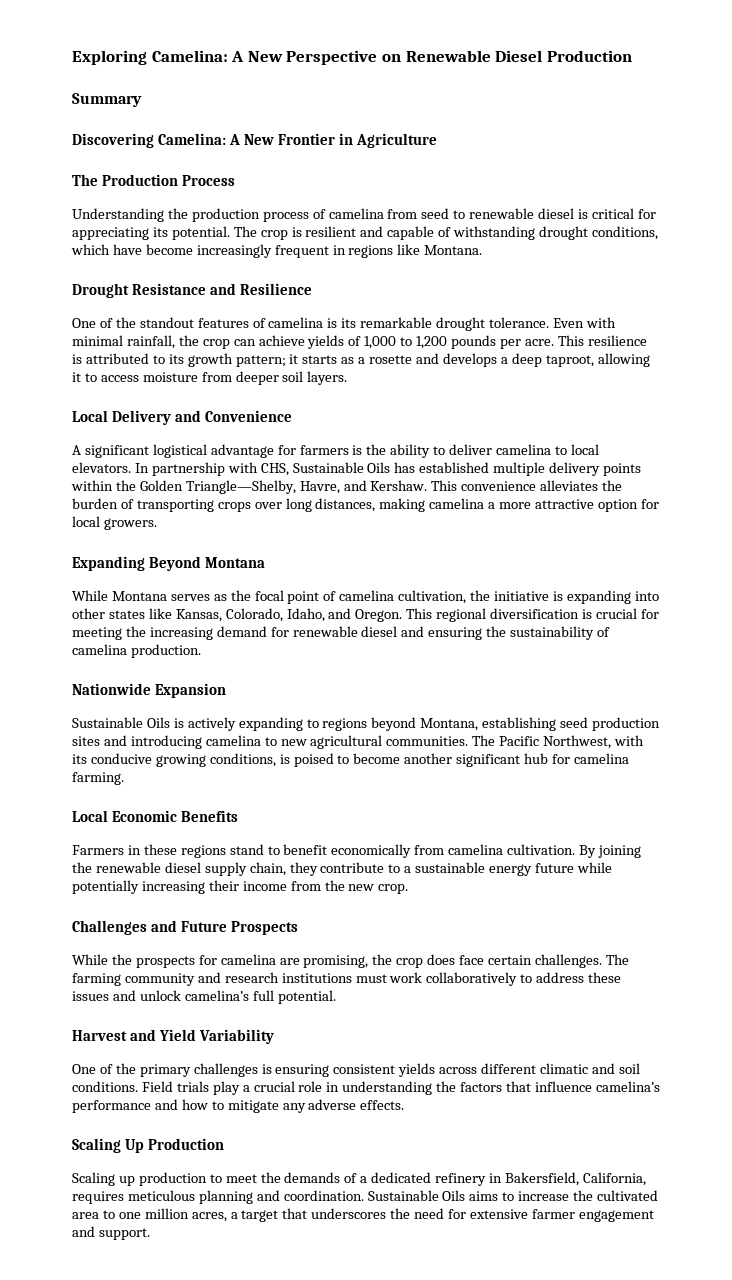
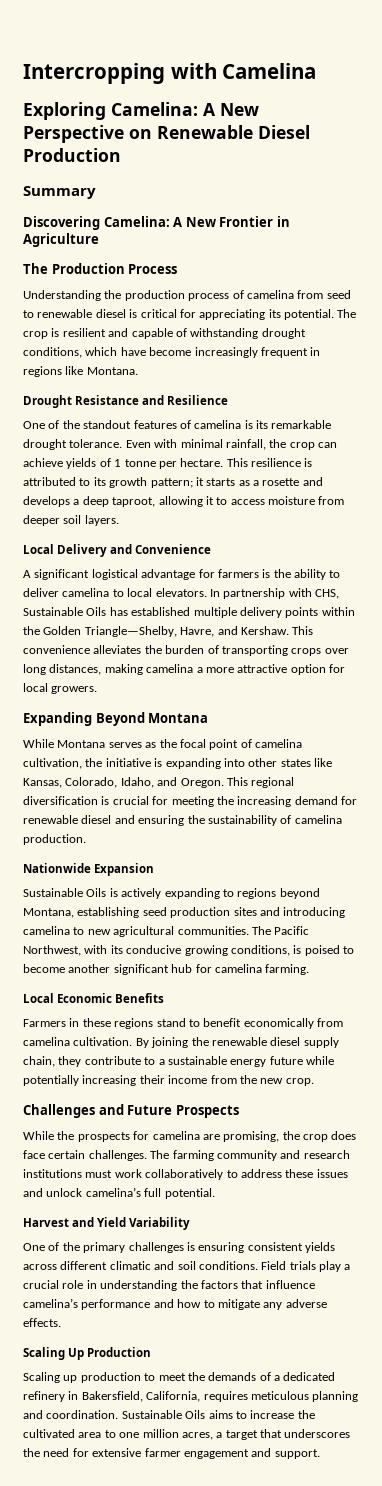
(72, 57) none -> [23,63,317,84] Intercropping with Camelina //
[364,335,554,349] 1,000 to 1,200 pounds per acre. -> [114,458,224,469] 1 tonne per hectare.

